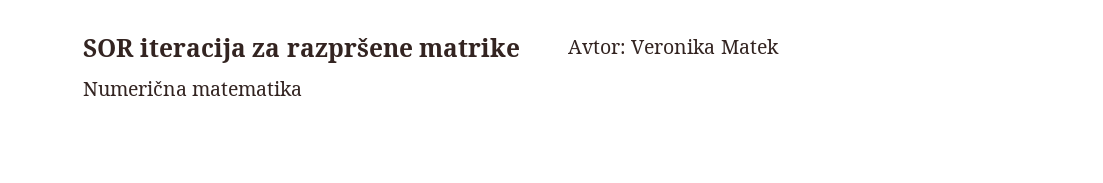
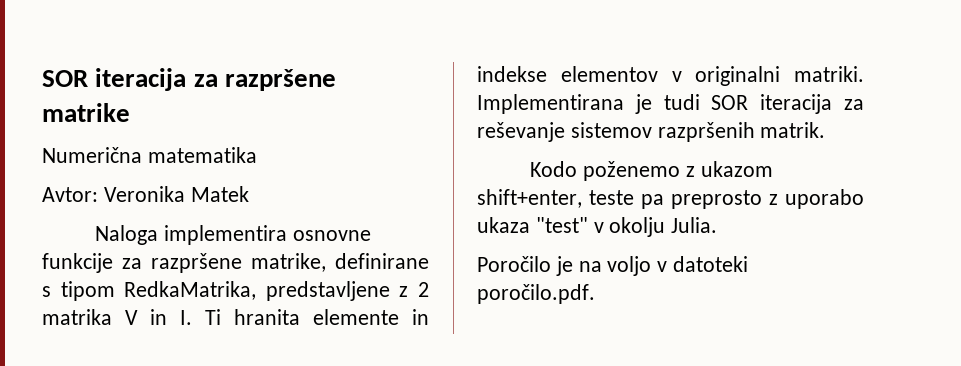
(779, 46) none -> [95,225,371,245] [42,253,429,273] [42,281,429,301] [42,309,429,325] [477,66,864,86] [477,94,864,114] [477,122,826,142] [530,161,773,181] [477,189,864,209] [477,217,718,237] [477,256,749,276] [477,284,595,304] // Naloga implementira osnovne funkcije za razpršene matrike, definirane s tipom RedkaMatrika, predstavljene z 2 matrika V in I. Ti hranita elemente in indekse elementov v originalni matriki. Implementirana je tudi SOR iteracija za reševanje sistemov razpršenih matrik. // Kodo poženemo z ukazom shift+enter, teste pa preprosto z uporabo ukaza "test" v okolju Julia. // Poročilo je na voljo v datoteki poročilo.pdf.

